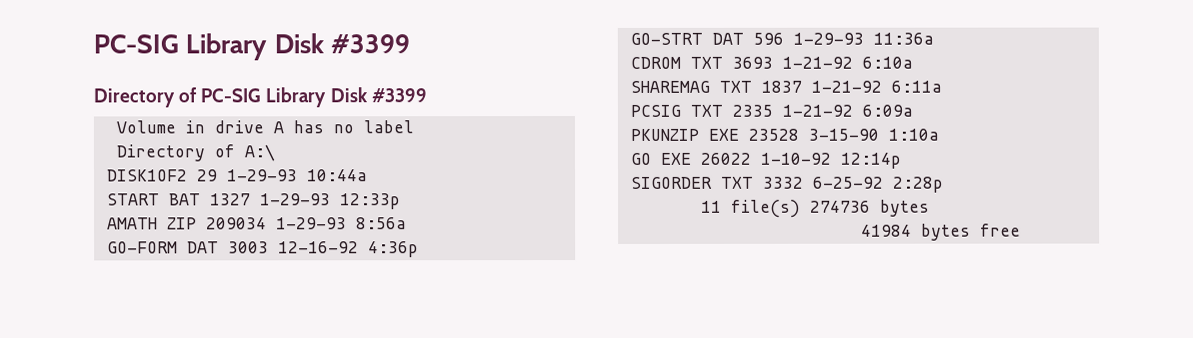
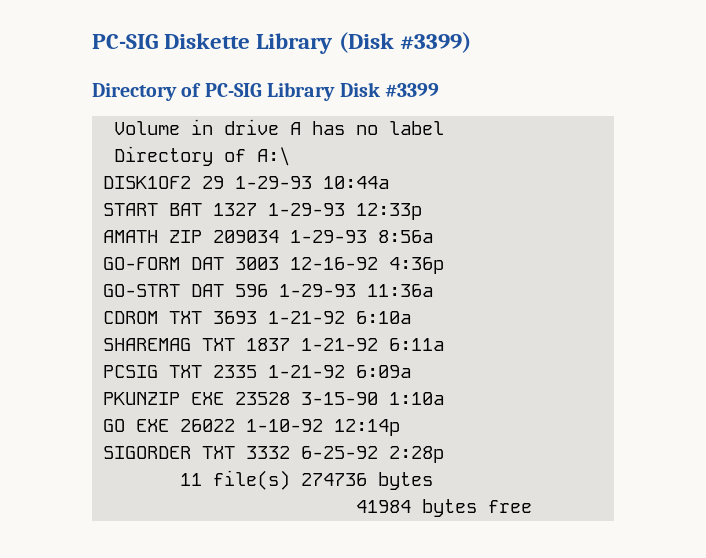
[93,33,410,61] PC-SIG Library Disk #3399 -> [92,32,471,54] PC-SIG Diskette Library (Disk #3399)

